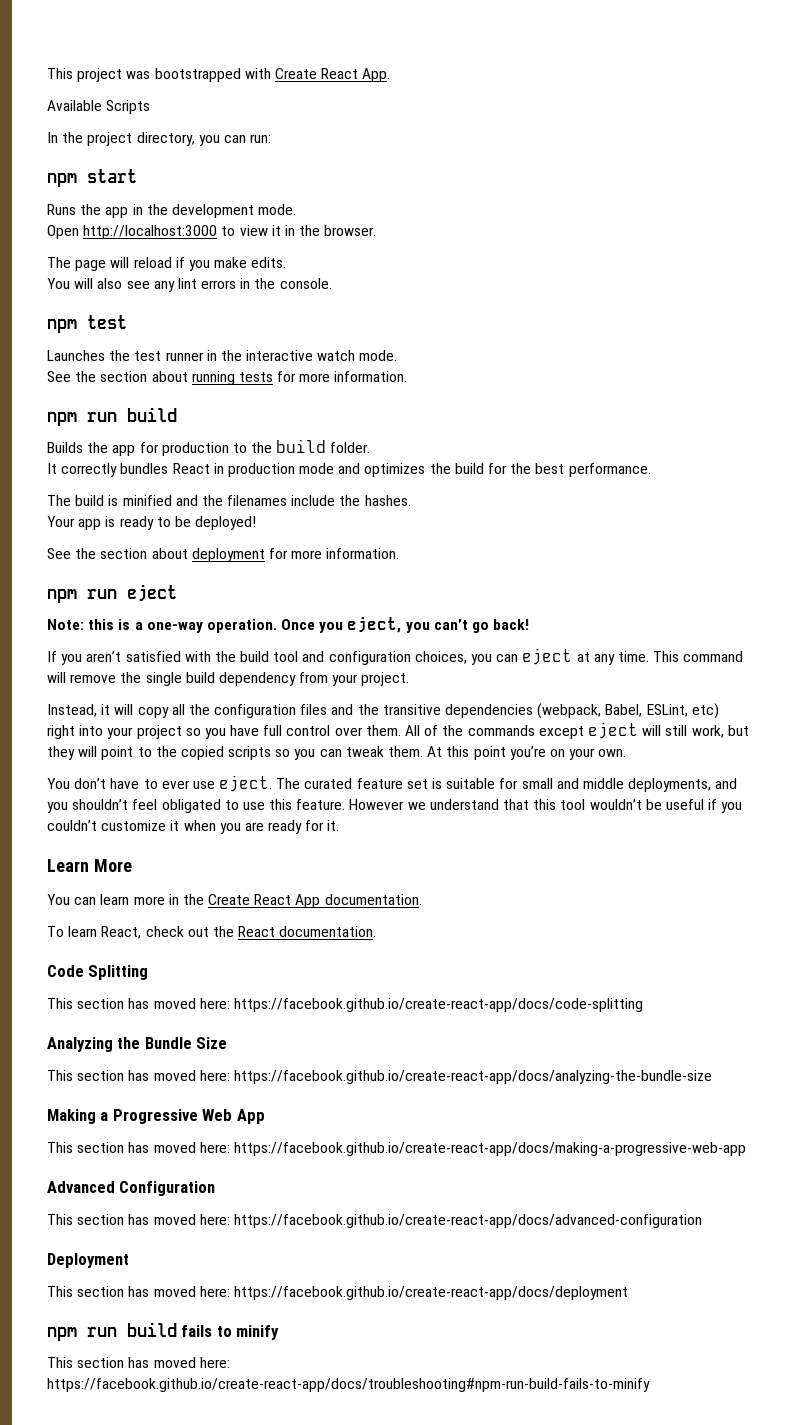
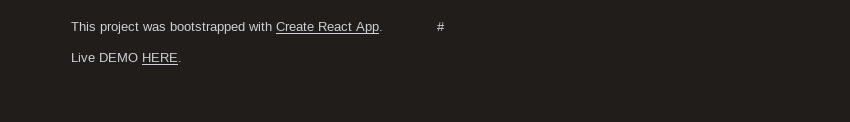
[47,100,151,114] [47,132,272,146] [47,169,137,187] [47,204,297,218] [47,225,377,239] [47,257,287,271] [47,278,332,292] [47,315,127,333] [47,350,398,361] [47,371,408,385] [47,407,177,426] [47,439,371,456] [47,463,651,477] [47,495,411,506] [47,516,257,530] [47,548,400,562] [47,584,177,603] [47,617,530,633] [47,648,744,665] [47,672,410,686] [47,703,719,719] [47,722,749,739] [47,746,627,760] [47,775,738,792] [47,799,743,813] [47,820,340,834] [47,859,132,872] [47,894,422,908] [47,926,377,939] [47,965,149,980] [47,998,643,1012] [47,1037,228,1052] [47,1070,712,1084] [47,1109,265,1124] [47,1142,746,1156] [47,1181,216,1196] [47,1214,702,1228] [47,1253,129,1268] [47,1286,628,1300] [47,1322,280,1341] [47,1357,230,1368] [47,1378,650,1392] Available Scripts // In the project directory, you can run: // npm start // Runs the app in the development mode. // Open http://localhost:3000 to view it in the browser. // The page will reload if you make edits. // You will also see any lint errors in the console. // npm test // Launches the test runner in the interactive watch mode. // See the section about running tests for more information. // npm run build // Builds the app for production to the build folder. // It correctly bundles React in production mode and optimizes the build for the best performance. // The build is minified and the filenames include the hashes. // Your app is ready to be deployed! // See the section about deployment for more information. // npm run eject // Note: this is a one-way operation. Once you eject, you can’t go back! // If you aren’t satisfied with the build tool and configuration choices, you can eject at any time. This command will remove the single build dependency from your project. // Instead, it will copy all the configuration files and the transitive dependencies (webpack, Babel, ESLint, etc) right into your project so you have full control over them. All of the commands except eject will still work, but they will point to the copied scripts so you can tweak them. At this point you’re on your own. // You don’t have to ever use eject. The curated feature set is suitable for small and middle deployments, and you shouldn’t feel obligated to use this feature. However we understand that this tool wouldn’t be useful if you couldn’t customize it when you are ready for it. // Learn More // You can learn more in the Create React App documentation. // To learn React, check out the React documentation. // Code Splitting // This section has moved here: https://facebook.github.io/create-react-app/docs/code-splitting // Analyzing the Bundle Size // This section has moved here: https://facebook.github.io/create-react-app/docs/analyzing-the-bundle-size // Making a Progressive Web App // This section has moved here: https://facebook.github.io/create-react-app/docs/making-a-progressive-web-app // Advanced Configuration // This section has moved here: https://facebook.github.io/create-react-app/docs/advanced-configuration // Deployment // This section has moved here: https://facebook.github.io/create-react-app/docs/deployment // npm run build fails to minify // This section has moved here: https://facebook.github.io/create-react-app/docs/troubleshooting#npm-run-build-fails-to-minify -> [71,53,182,62] [437,22,445,31] Live DEMO HERE. // #

